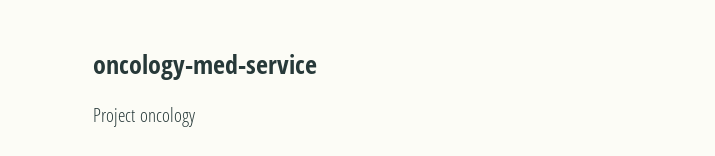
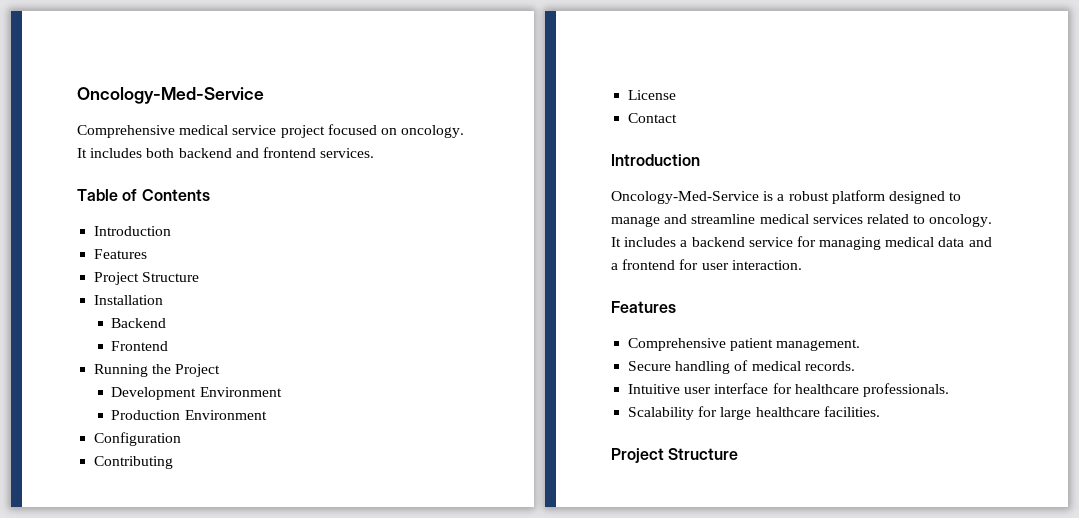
[93,54,317,80] [93,107,195,127] oncology-med-service // Project oncology -> [77,87,264,104] [77,124,465,138] [77,147,375,158] [77,189,210,201] [94,226,172,236] [94,249,148,259] [94,272,200,285] [94,295,164,305] [111,318,167,328] [111,341,169,351] [94,364,221,377] [111,387,282,400] [111,410,267,420] [94,432,182,446] [94,456,174,469] [628,90,677,100] [628,113,678,123] [611,154,700,166] [611,190,962,204] [611,214,993,227] [611,236,992,250] [611,259,802,270] [611,301,676,313] [628,338,861,351] [628,360,855,374] [628,383,949,397] [628,406,880,420] [611,448,739,463] Oncology-Med-Service // Comprehensive medical service project focused on oncology. It includes both backend and frontend services. // Table of Contents // Introduction // Features // Project Structure // Installation // Backend // Frontend // Running the Project // Development Environment // Production Environment // Configuration // Contributing // License // Contact // Introduction // Oncology-Med-Service is a robust platform designed to manage and streamline medical services related to oncology. It includes a backend service for managing medical data and a frontend for user interaction. // Features // Comprehensive patient management. // Secure handling of medical records. // Intuitive user interface for healthcare professionals. // Scalability for large healthcare facilities. // Project Structure

